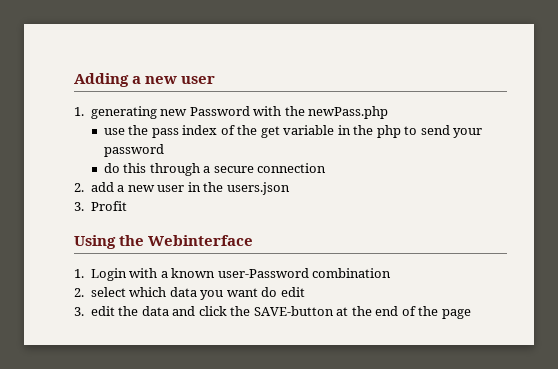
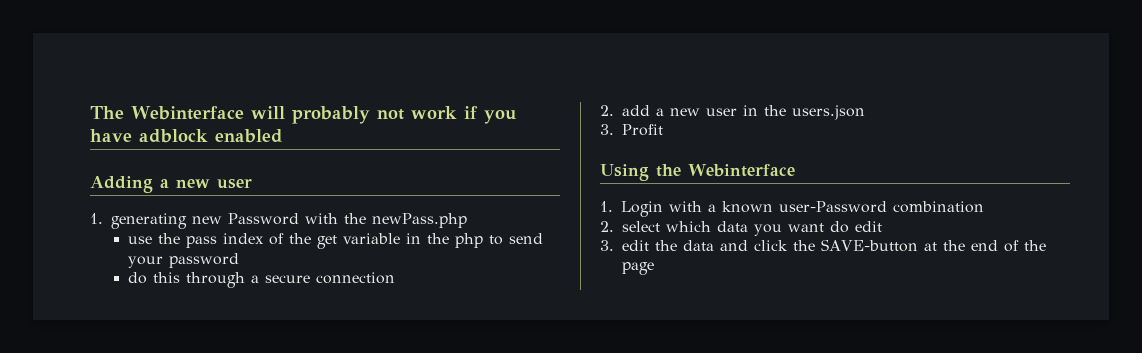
(74, 80) none -> [90,106,517,124] [90,129,283,143] The Webinterface will probably not work if you have adblock enabled //

